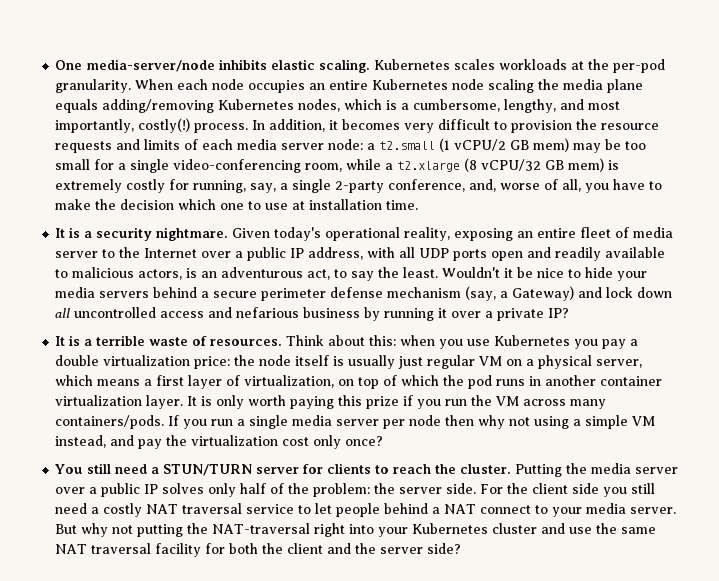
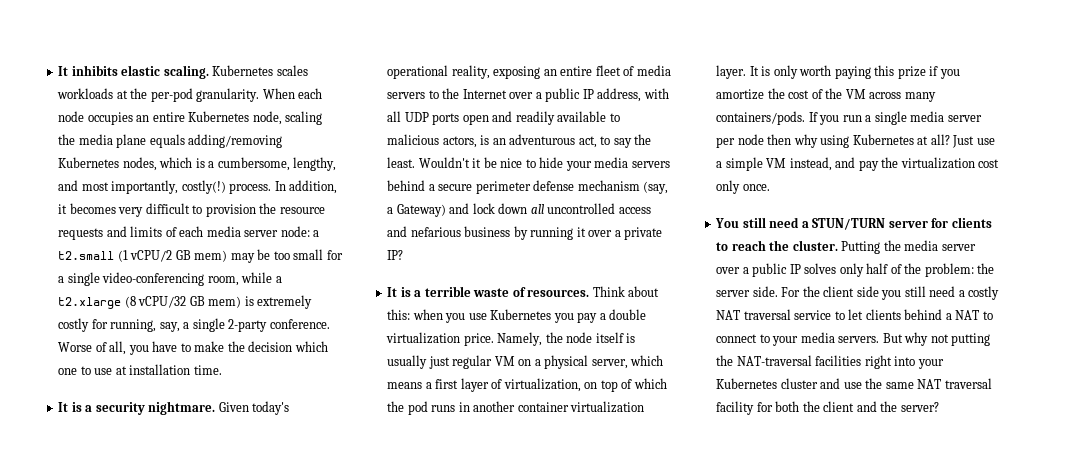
[55,59,216,72] One media-server/node -> [58,66,69,76] It
[452,79,485,90] node -> [252,111,282,125] node,
[388,179,541,192] conference, and, worse -> [269,319,330,329] [58,342,93,352] conference. Worse
[55,251,99,258] server -> [387,92,426,99] servers
[194,356,231,369] price: -> [463,332,543,346] price. Namely,
[445,399,468,406] run -> [716,88,823,100] amortize the cost of
[509,416,570,429] not using -> [820,134,995,148] using Kubernetes at all? Just use
[345,436,384,446] once? -> [742,184,770,191] once.
[336,503,381,517] people -> [865,309,901,320] clients
(477, 509) none -> [982,311,993,320] to
[630,507,677,514] server. -> [838,336,880,343] servers.
(311, 528) none -> [815,355,862,366] facilities
[380,543,462,554] server side? -> [900,402,939,412] server?

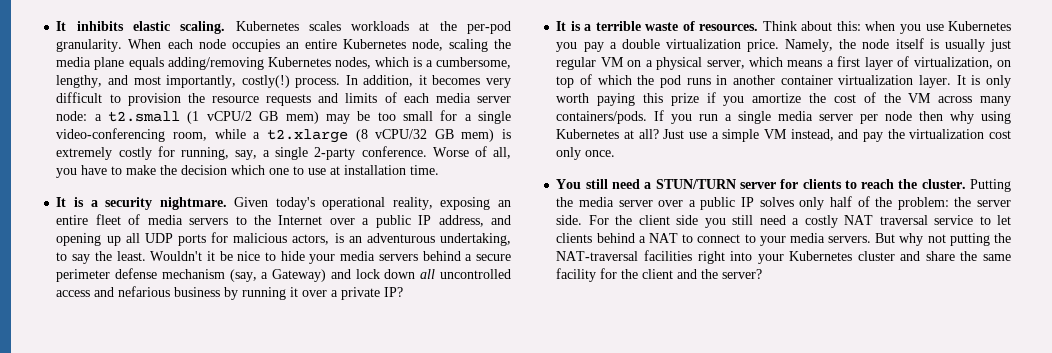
[643,88,669,99] [387,111,620,125] with all UDP ports open and readily available to -> [490,215,511,225] [56,232,229,246] and opening up all UDP ports for
[578,136,597,148] act, -> [439,233,511,246] undertaking,
[843,382,862,389] use -> [925,251,955,261] share
[917,378,992,389] NAT traversal -> (1011, 257) none
[775,401,800,412] both -> (618, 273) none

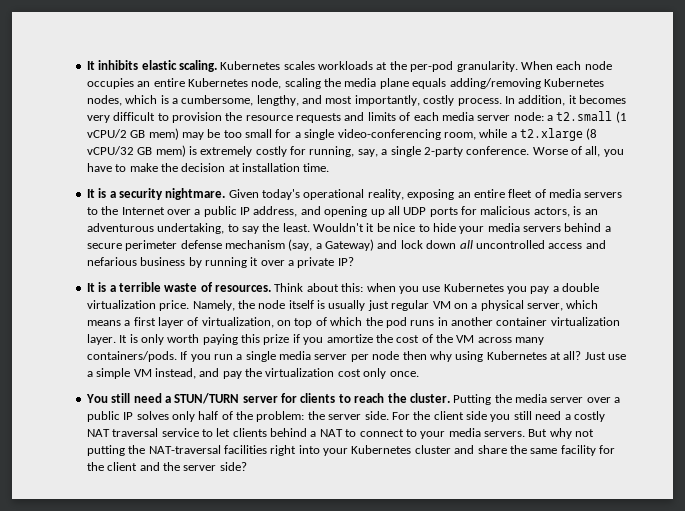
[241,75,290,88] costly(!) -> [423,95,455,106] costly
[231,165,327,175] which one to use -> (226, 167) none
[722,269,763,279] server? -> [183,462,247,471] server side?

